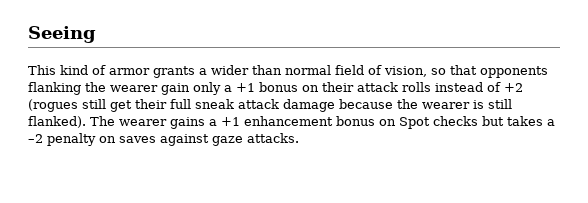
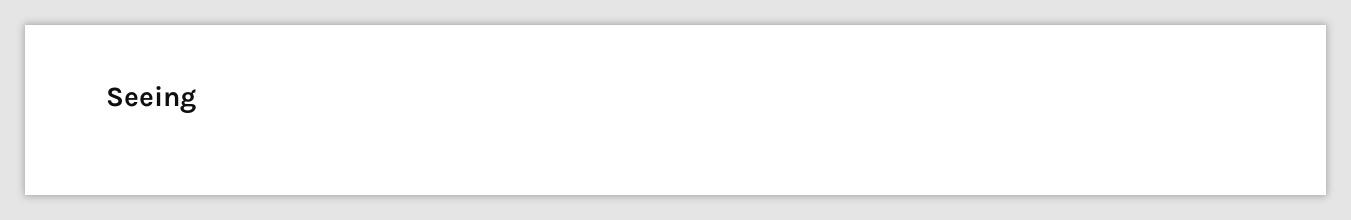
[28,65,548,78] [28,82,523,95] [28,99,512,112] [28,116,555,129] [28,133,299,146] // This kind of armor grants a wider than normal field of vision, so that opponents flanking the wearer gain only a +1 bonus on their attack rolls instead of +2 (rogues still get their full sneak attack damage because the wearer is still flanked). The wearer gains a +1 enhancement bonus on Spot checks but takes a –2 penalty on saves against gaze attacks. -> (196, 100) none

